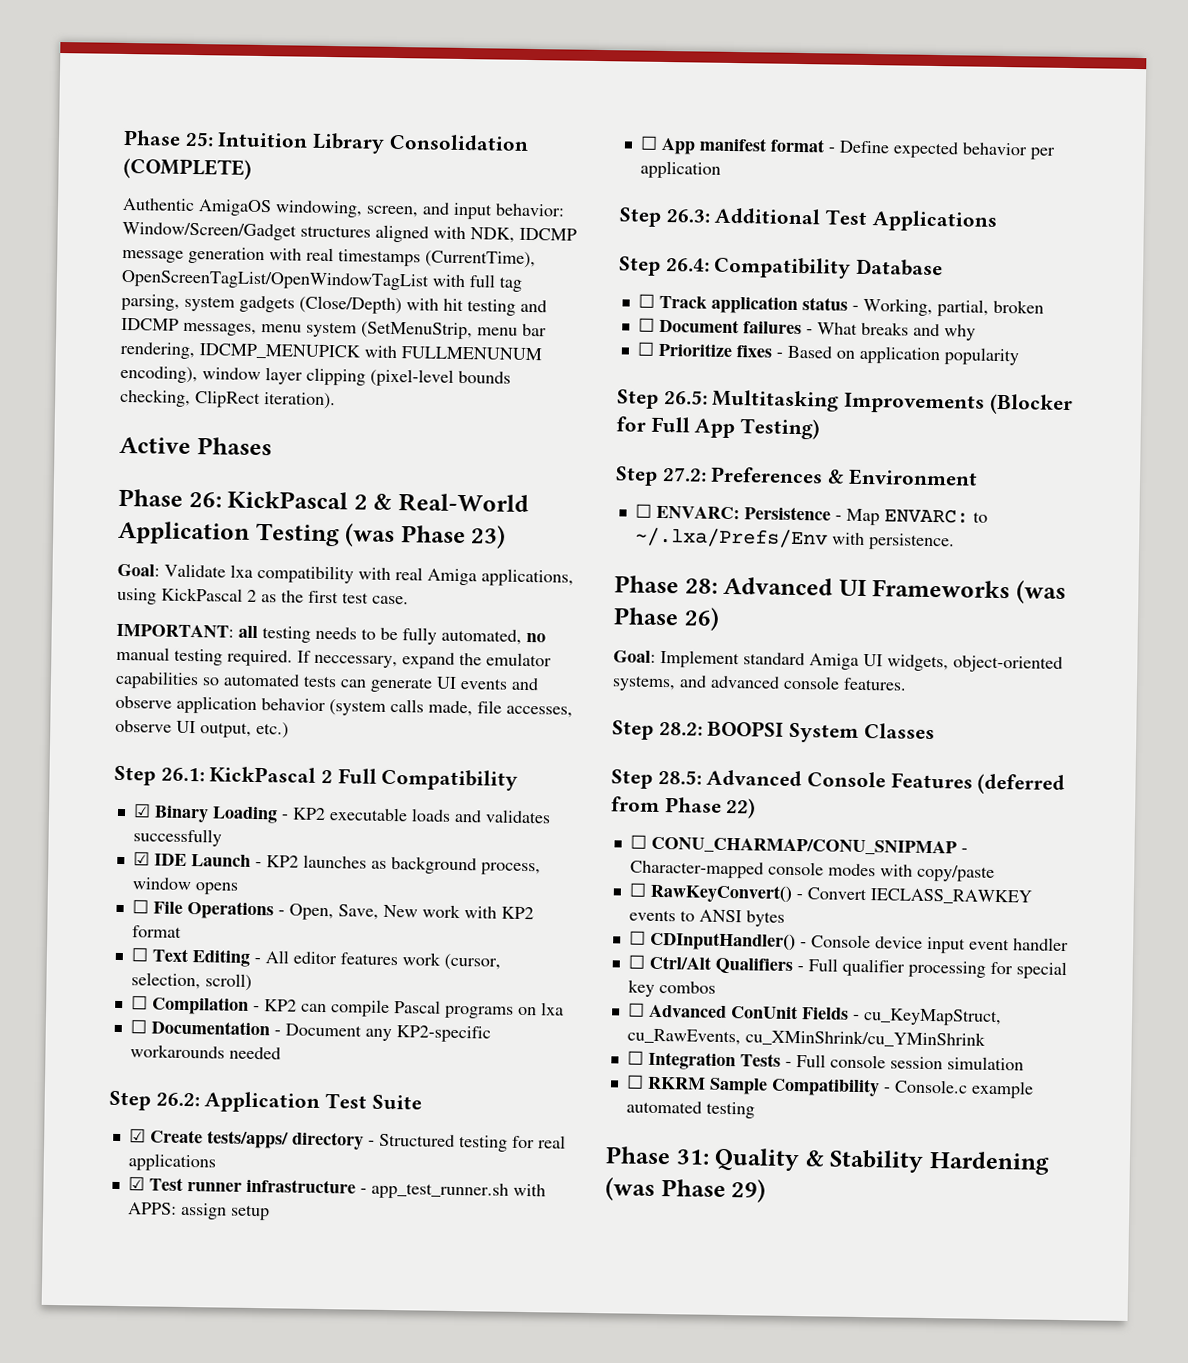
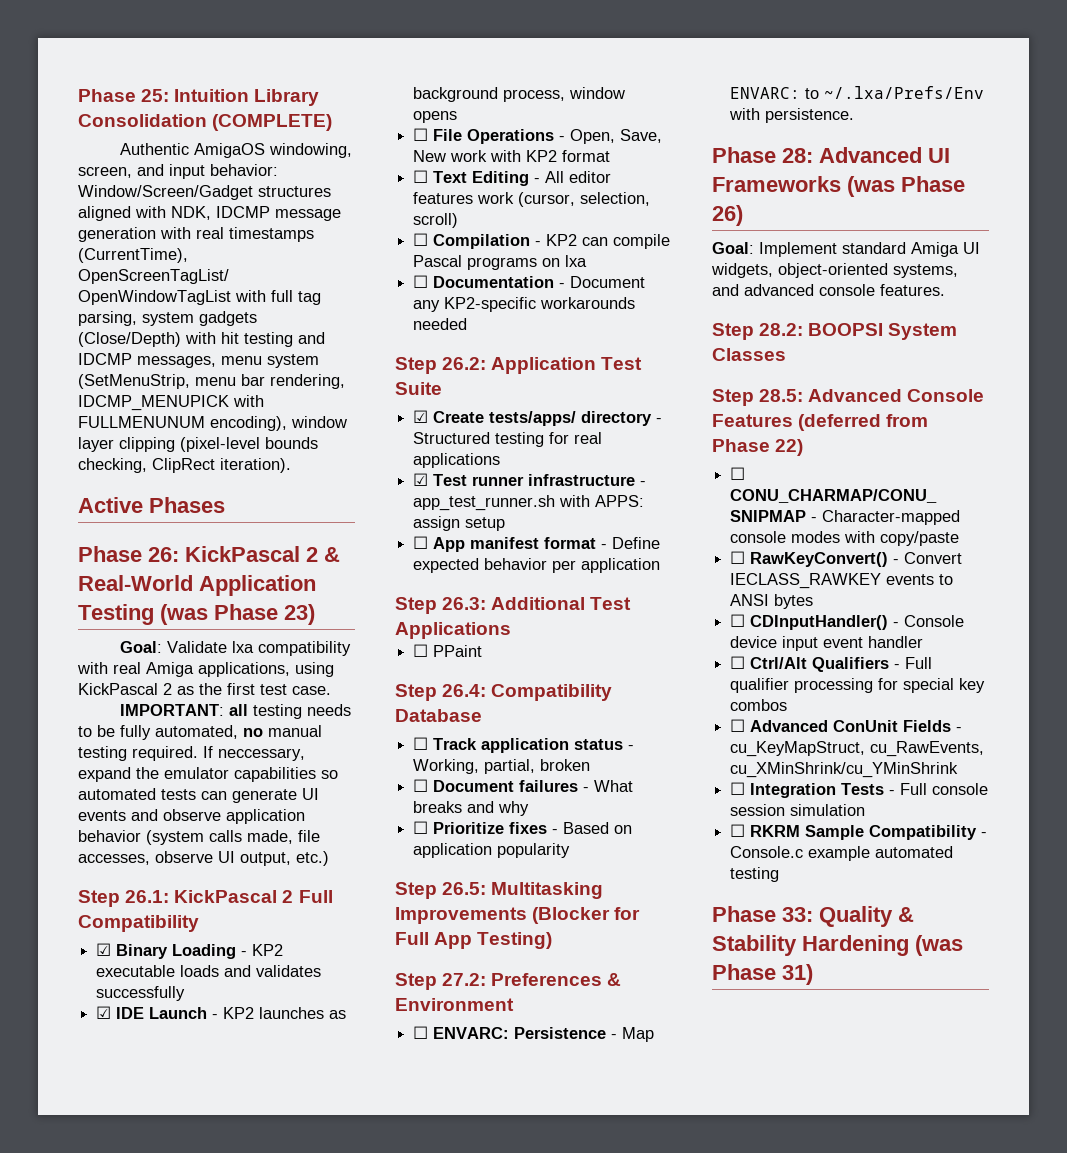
(998, 221) none -> [413,644,483,657] // ☐ PPaint
[675,1149,710,1165] 31: -> [782,907,813,922] 33:
[731,1179,767,1203] 29) -> [782,964,813,985] 31)

